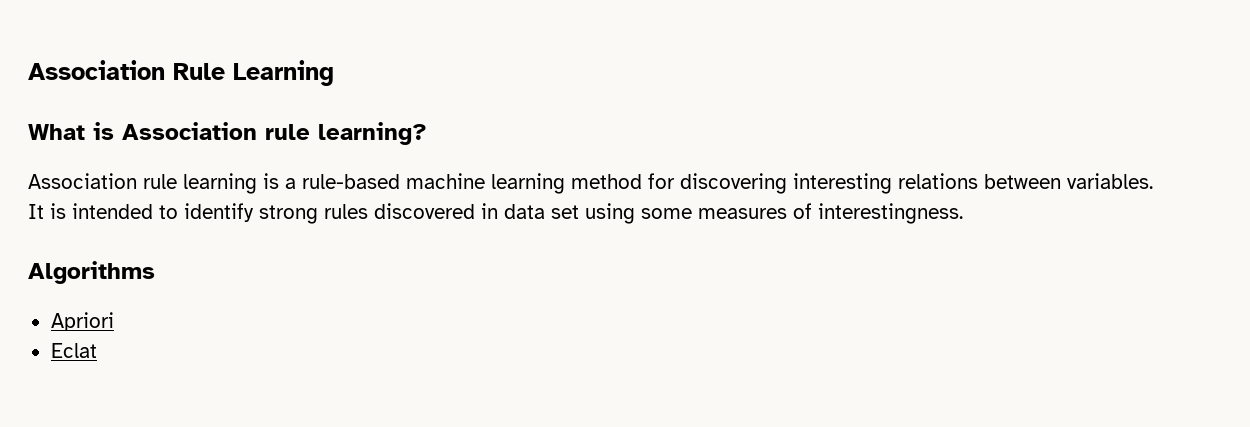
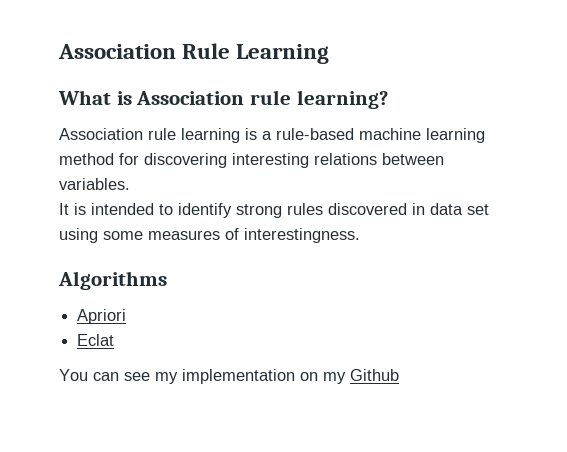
(97, 350) none -> [59,369,399,384] // You can see my implementation on my Github

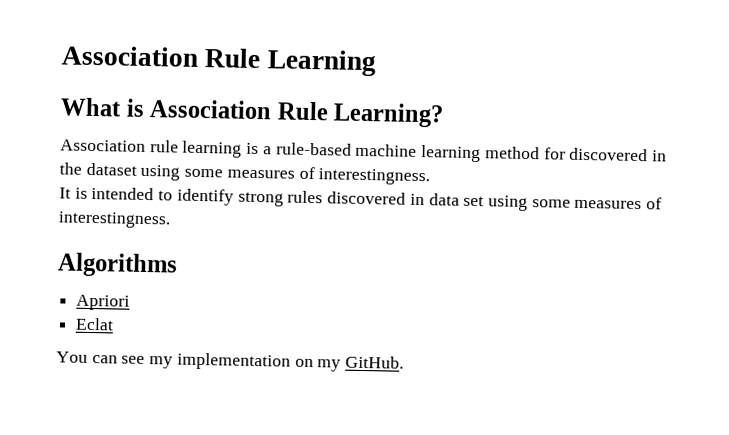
[250,90,388,109] rule learning? -> [276,101,445,128] Rule Learning?
[144,153,444,168] [59,178,130,190] discovering interesting relations between variables. -> [569,147,667,162] [59,162,431,186] discovered in the dataset using some measures of interestingness.
[350,369,399,381] Github -> [345,355,405,369] GitHub.

